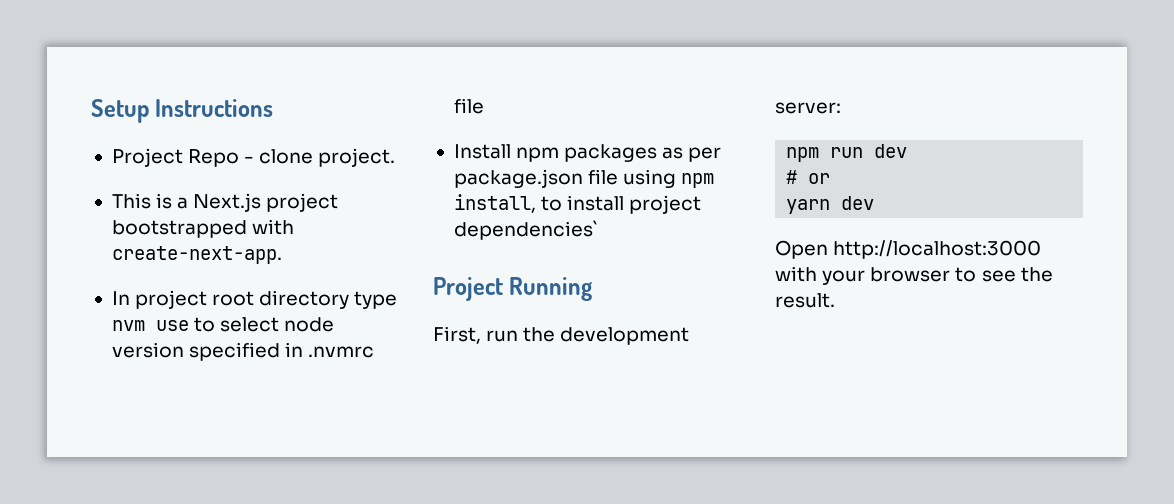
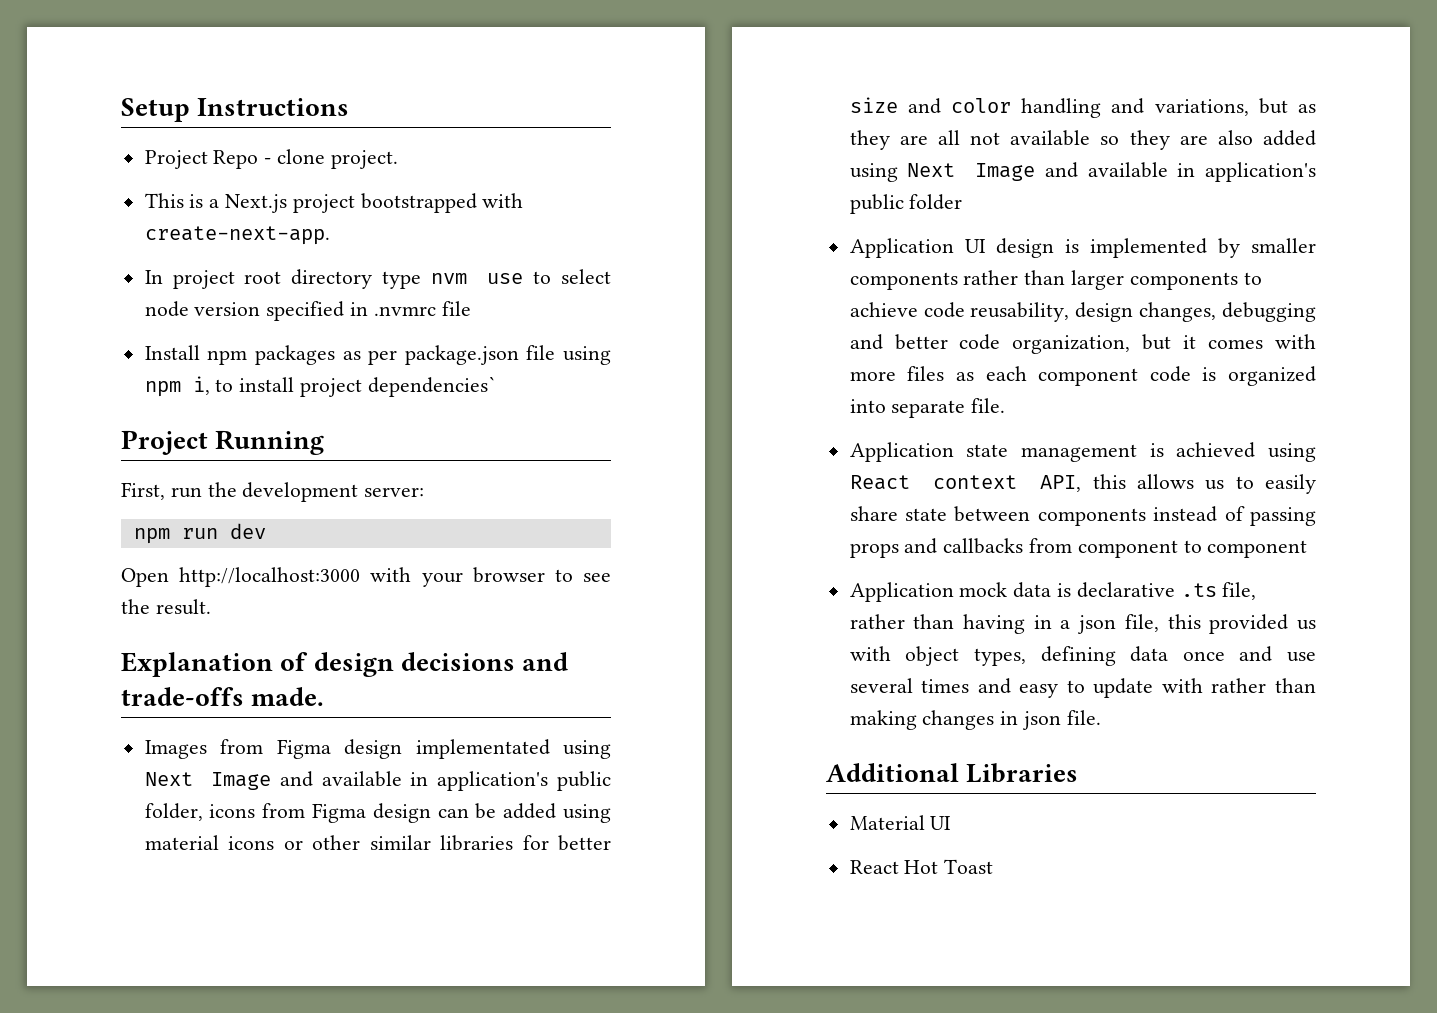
[453,194,536,213] install, -> [192,376,210,395] i,
[786,170,831,184] [786,196,875,214] // # or // yarn dev -> (266, 531) none
(835, 300) none -> [121,652,569,677] [121,687,325,706] [144,739,611,759] [144,771,611,791] [144,803,611,823] [144,835,611,851] [849,97,1316,118] [849,130,1316,150] [849,162,1316,182] [849,194,963,214] [849,238,1316,258] [849,270,1262,290] [849,302,1316,322] [849,334,1316,354] [849,366,1316,386] [849,398,1006,418] [849,442,1316,462] [849,474,1316,494] [849,506,1316,526] [849,538,1308,558] [849,582,1257,602] [849,614,1316,634] [849,646,1316,666] [849,678,1316,698] [849,710,1101,730] [826,763,1079,783] [849,815,952,830] [849,859,994,874] // Explanation of design decisions and trade-offs made. // Images from Figma design implementated using Next Image and available in application's public folder, icons from Figma design can be added using material icons or other similar libraries for better size and color handling and variations, but as they are all not available so they are also added using Next Image and available in application's public folder // Application UI design is implemented by smaller components rather than larger components to achieve code reusability, design changes, debugging and better code organization, but it comes with more files as each component code is organized into separate file. // Application state management is achieved using React context API, this allows us to easily share state between components instead of passing props and callbacks from component to component // Application mock data is declarative .ts file, rather than having in a json file, this provided us with object types, defining data once and use several times and easy to update with rather than making changes in json file. // Additional Libraries // Material UI // React Hot Toast

